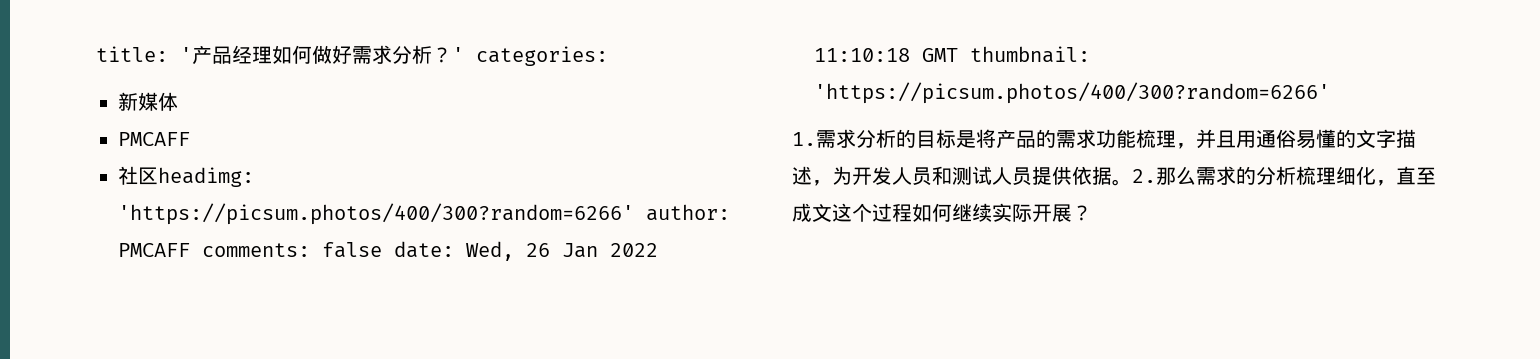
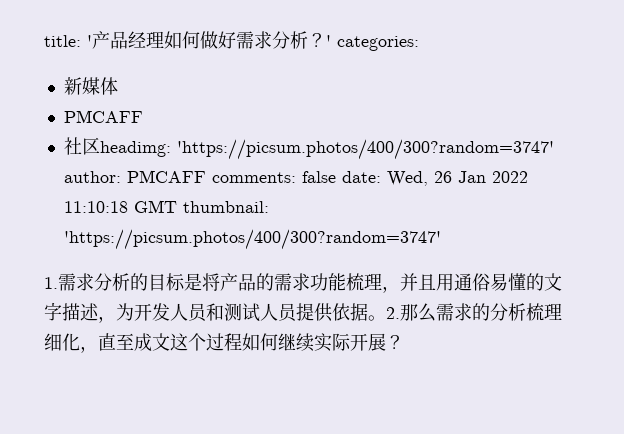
[118,203,634,225] 'https://picsum.photos/400/300?random=6266' -> [176,139,554,160] 'https://picsum.photos/400/300?random=3747'
[814,82,1330,104] 'https://picsum.photos/400/300?random=6266' -> [63,229,441,250] 'https://picsum.photos/400/300?random=3747'

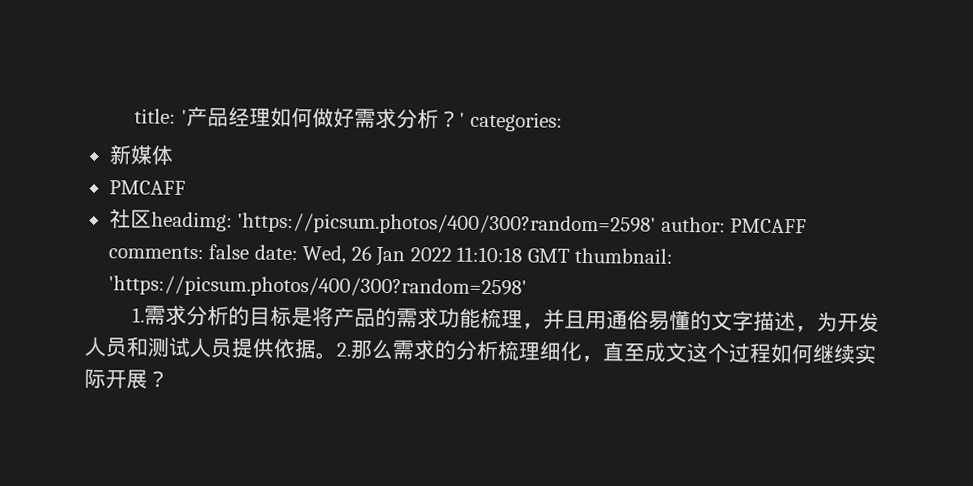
[176,139,554,160] 'https://picsum.photos/400/300?random=3747' -> [237,212,657,236] 'https://picsum.photos/400/300?random=2598'
[63,229,441,250] 'https://picsum.photos/400/300?random=3747' -> [107,275,527,299] 'https://picsum.photos/400/300?random=2598'

